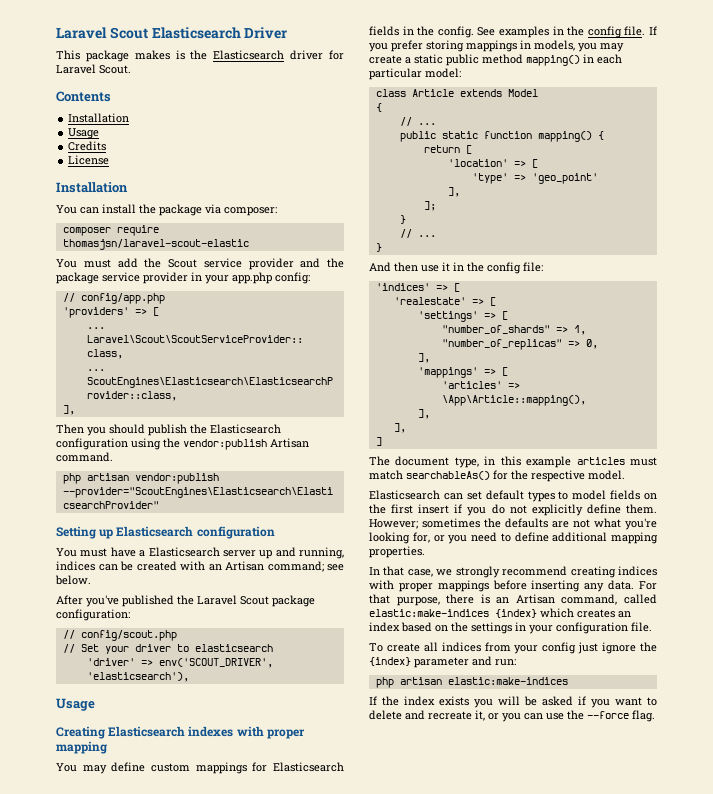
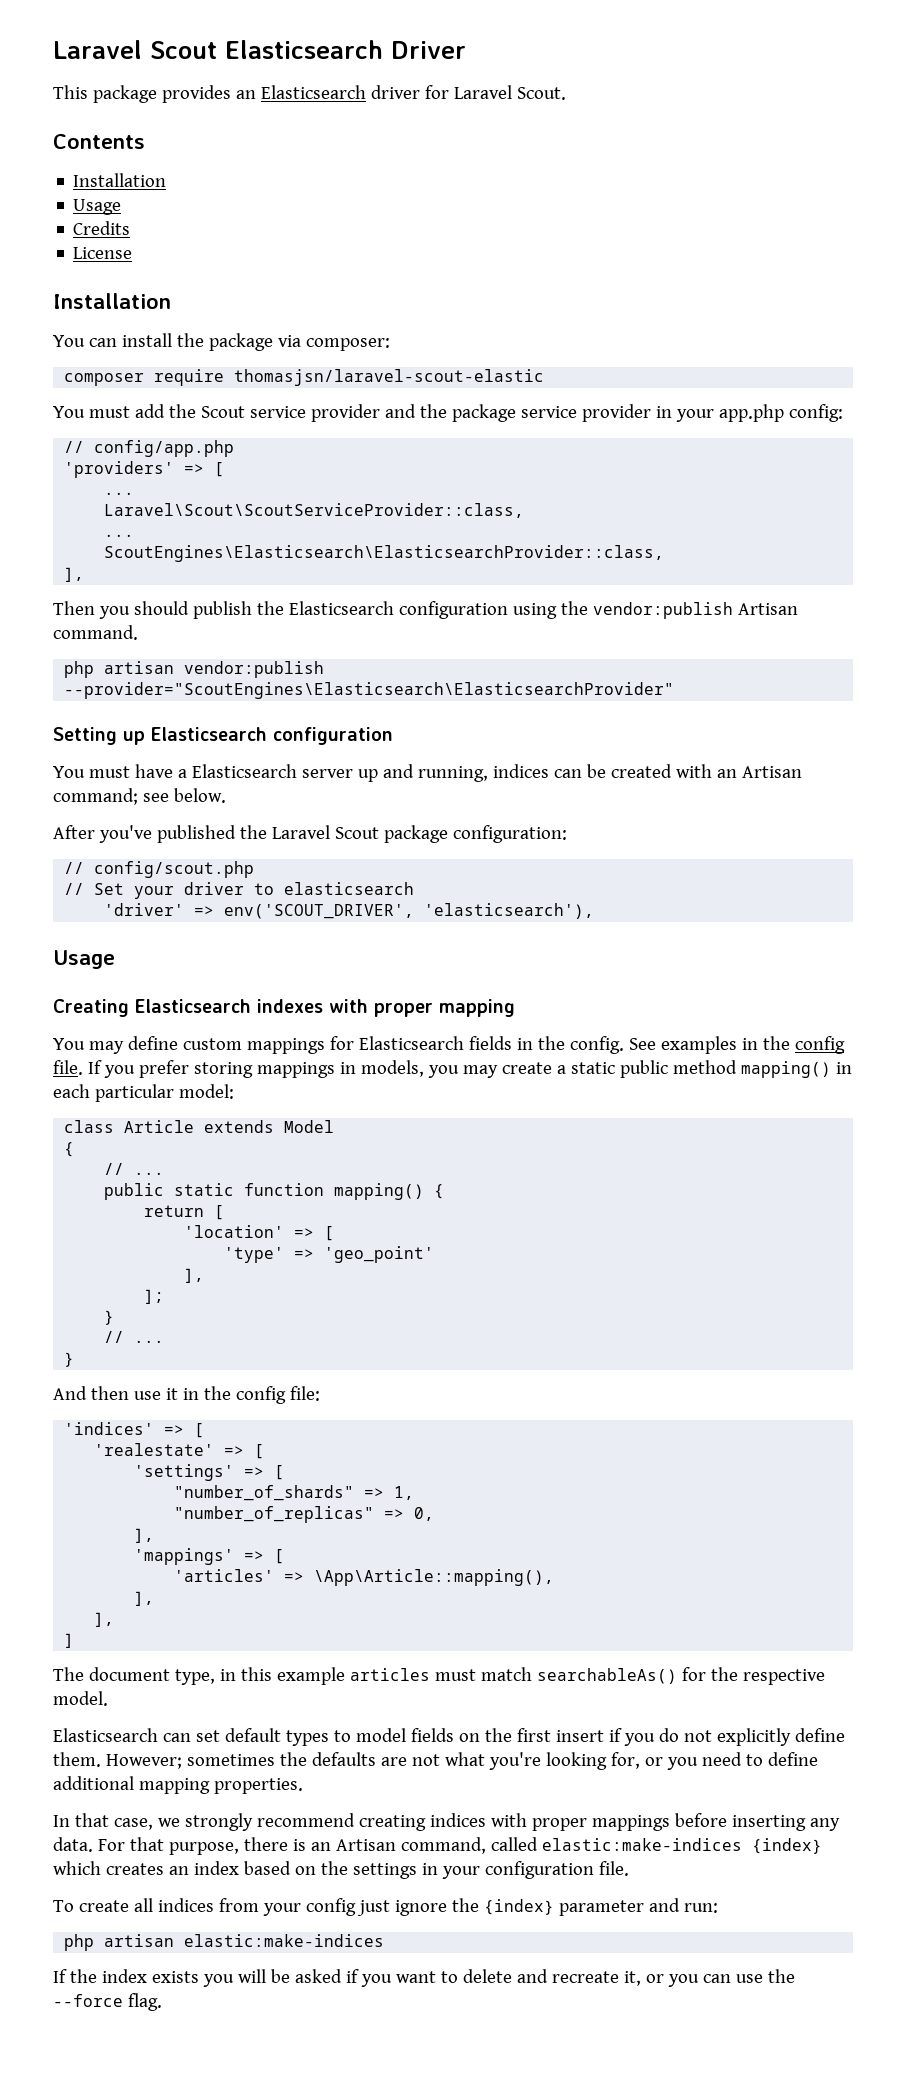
[134,50,208,60] makes is the -> [161,85,256,103] provides an

